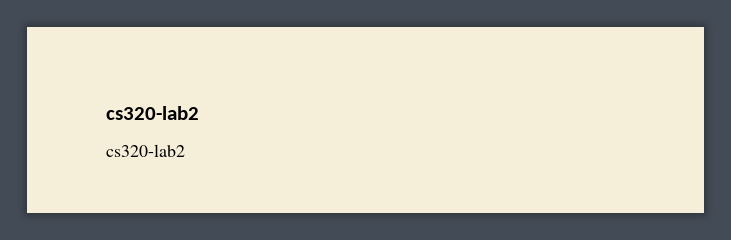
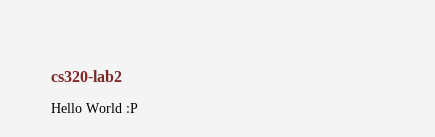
[106,144,185,157] cs320-lab2 -> [51,103,138,113] Hello World :P

